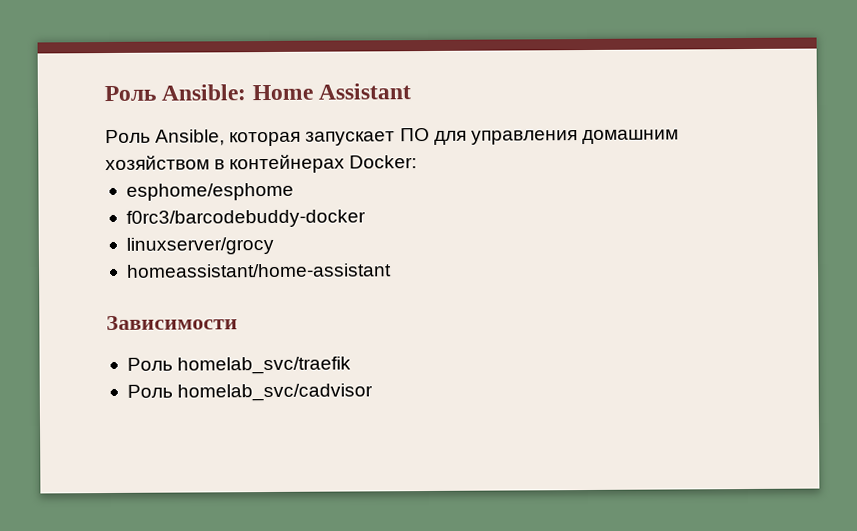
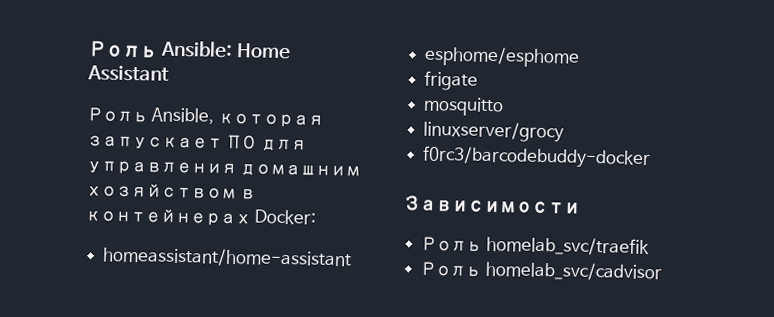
(418, 162) none -> [102,246,353,269] // homeassistant/home-assistant
[125,209,366,228] f0rc3/barcodebuddy-docker -> [424,70,479,91] [423,96,505,117] frigate // mosquitto
[125,263,392,278] homeassistant/home-assistant -> [422,145,652,170] f0rc3/barcodebuddy-docker

